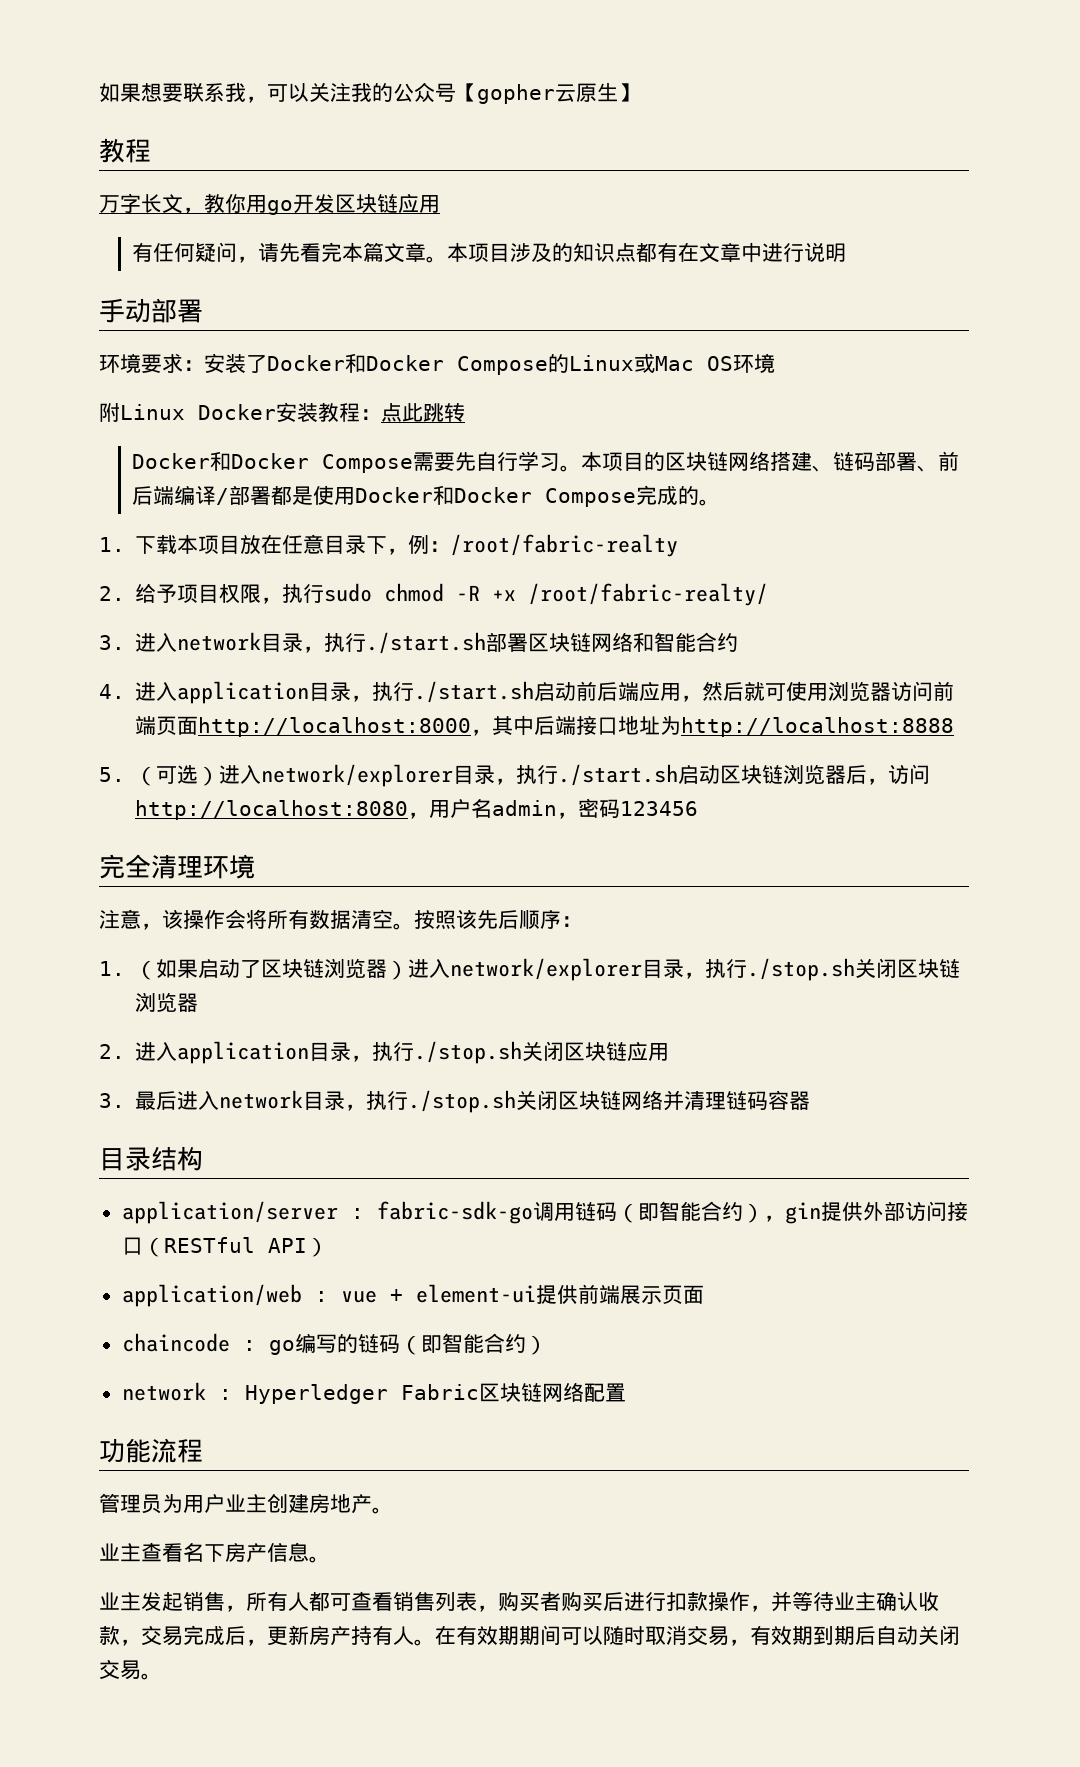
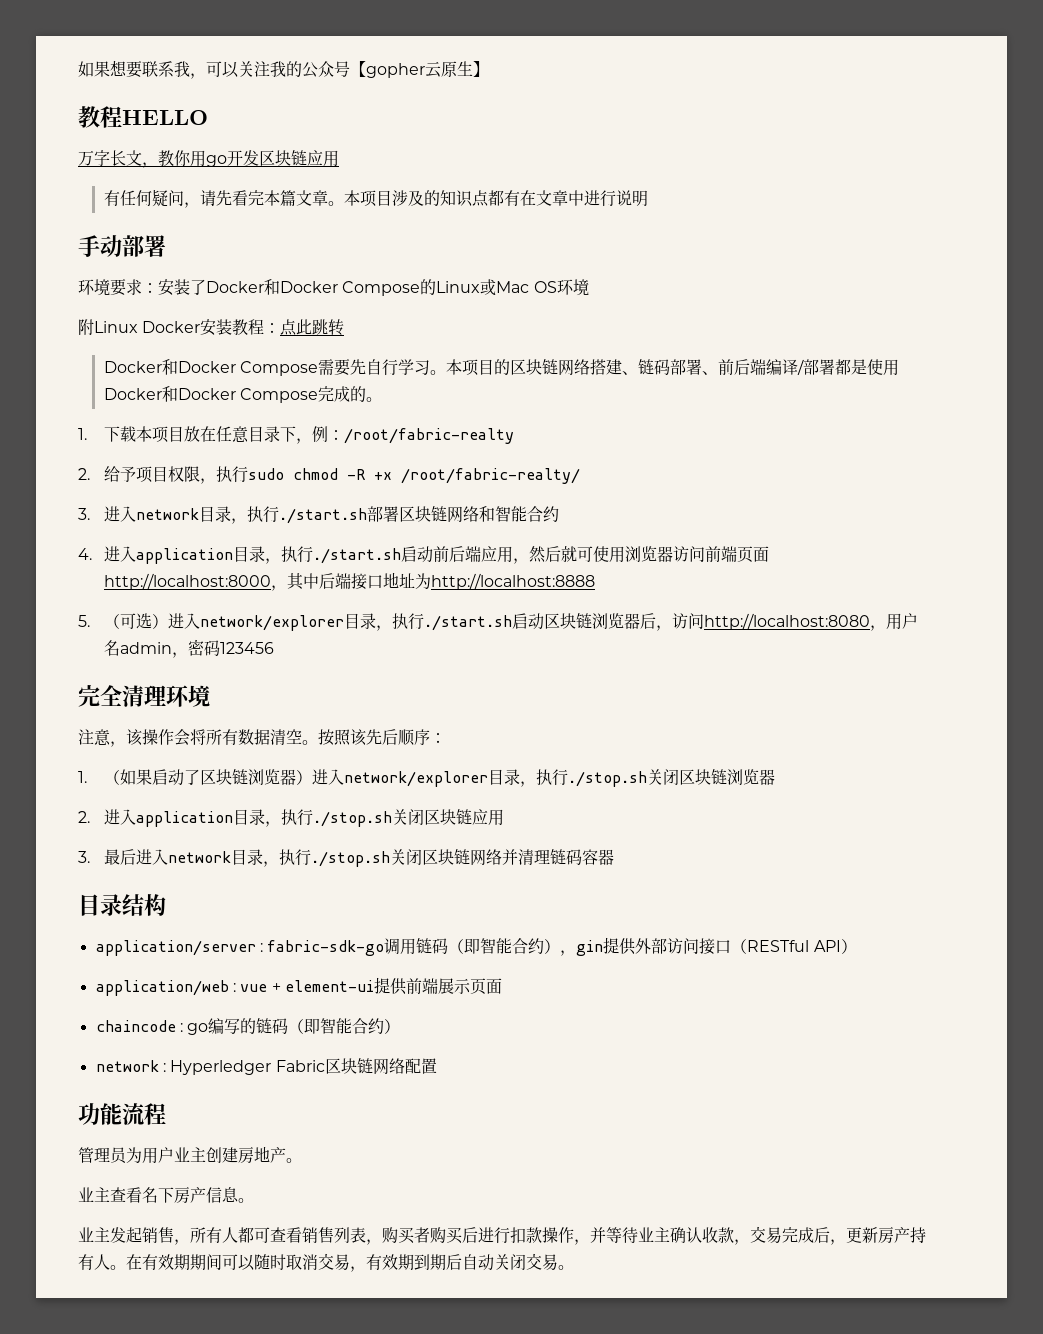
(151, 151) none -> [122,110,208,125] HELLO

